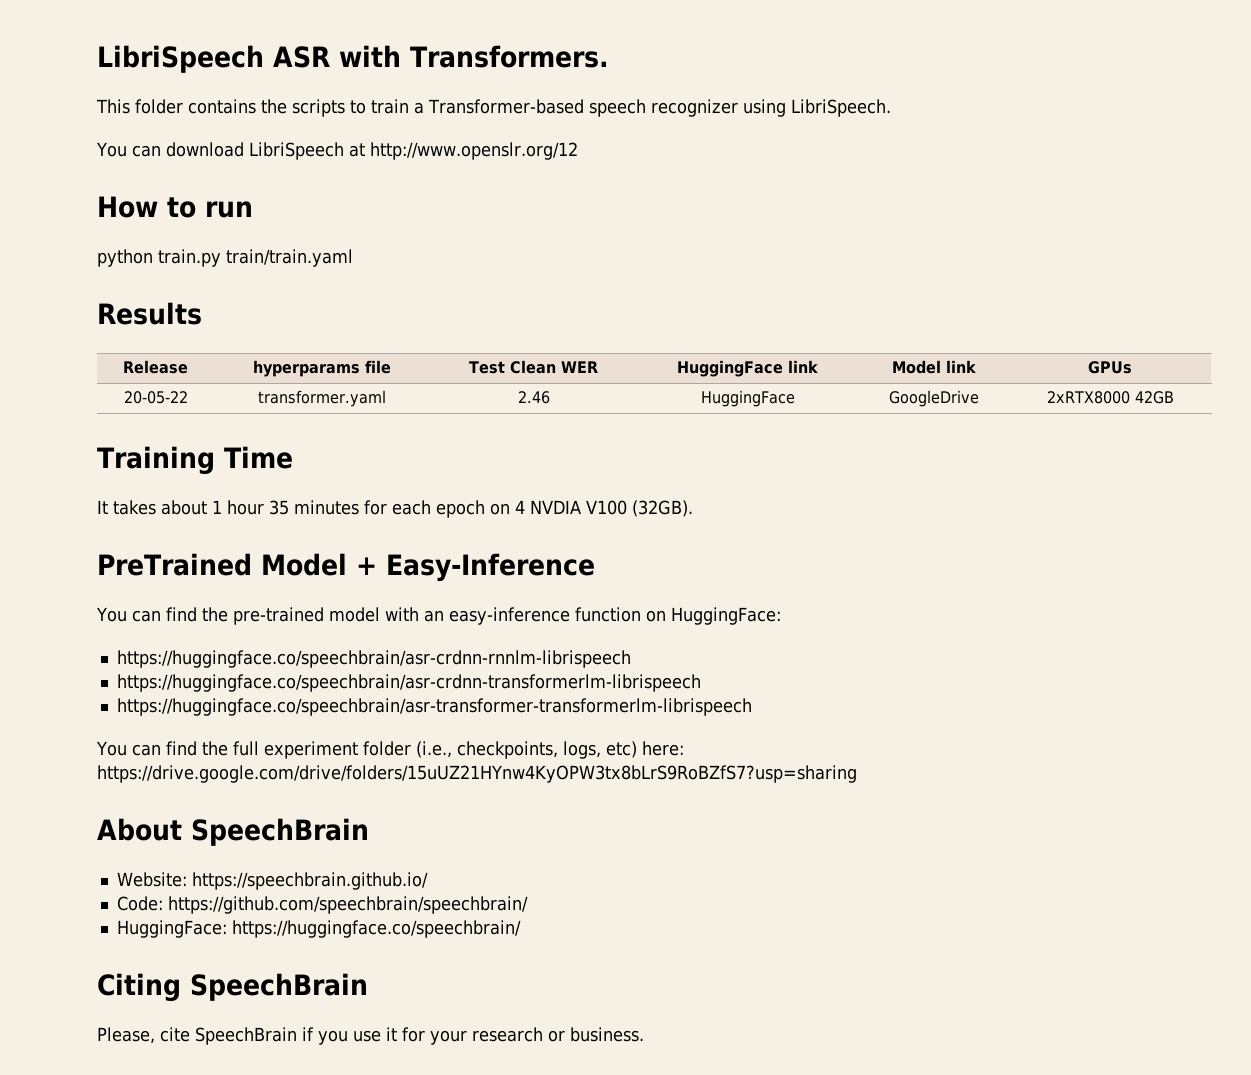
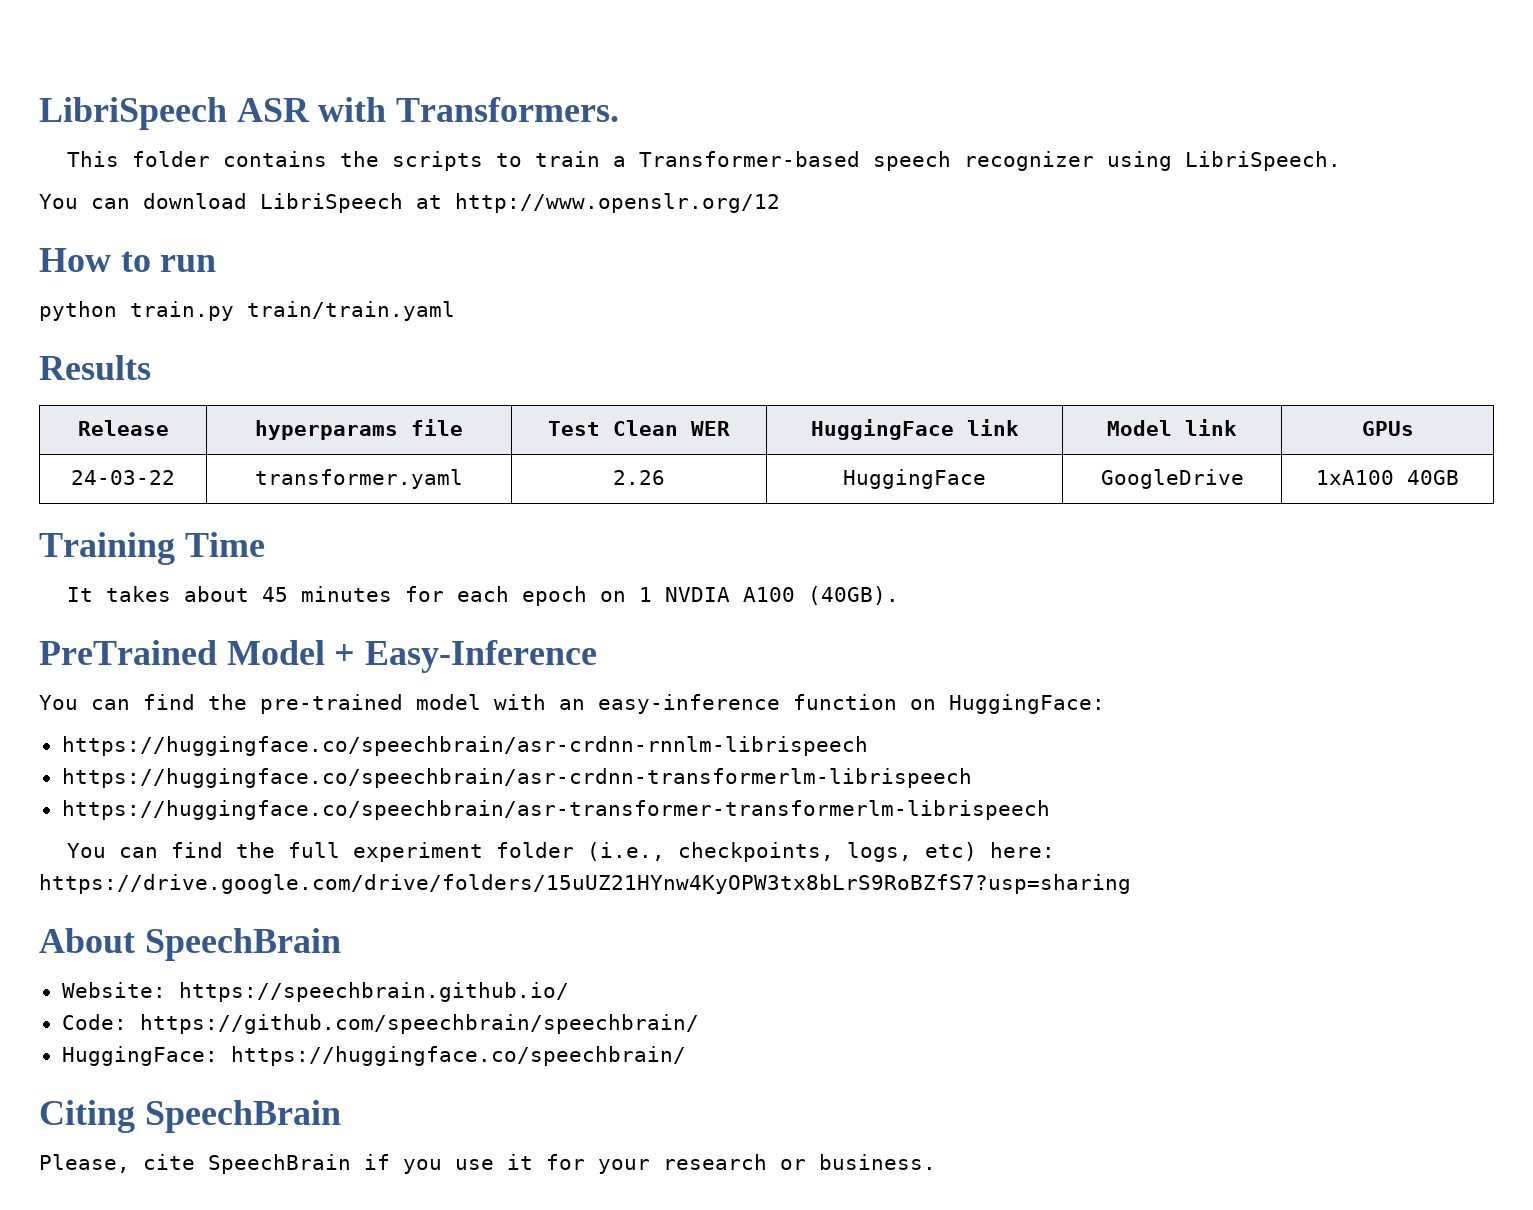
[123,391,188,404] 20-05-22 -> [71,470,175,485] 24-03-22
[517,391,550,404] 2.46 -> [613,470,665,485] 2.26
[1046,391,1174,404] 2xRTX8000 42GB -> [1316,470,1459,485] 1xA100 40GB
[212,500,289,515] 1 hour 35 -> [261,587,288,602] 45
[515,500,693,517] 4 NVDIA V100 (32GB). -> [638,586,899,605] 1 NVDIA A100 (40GB).

